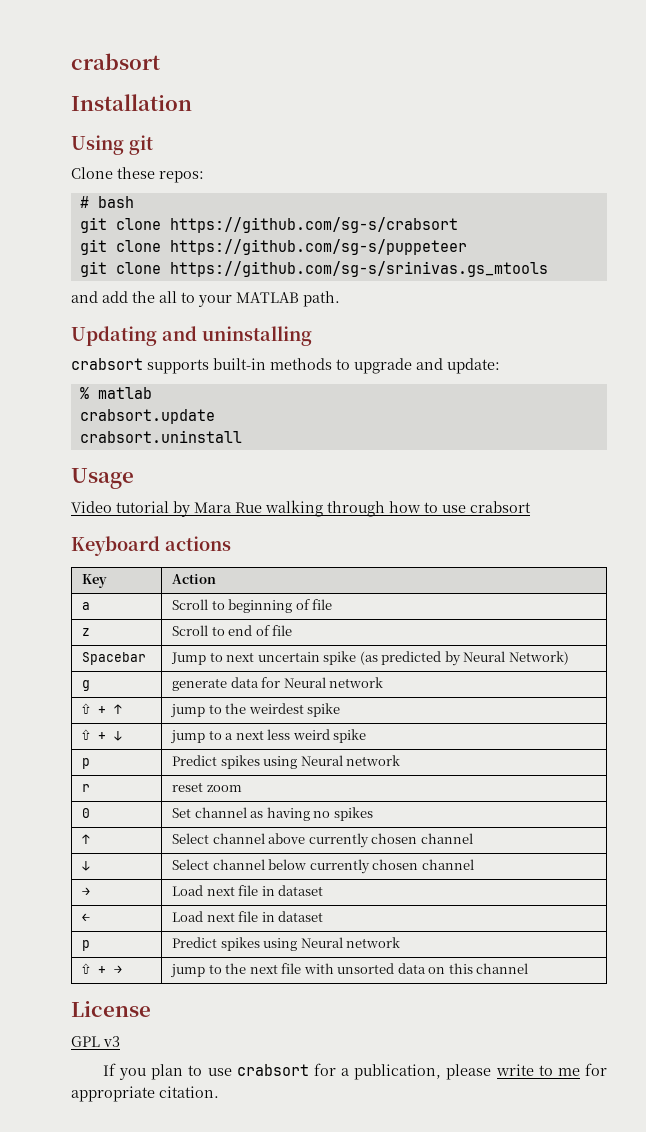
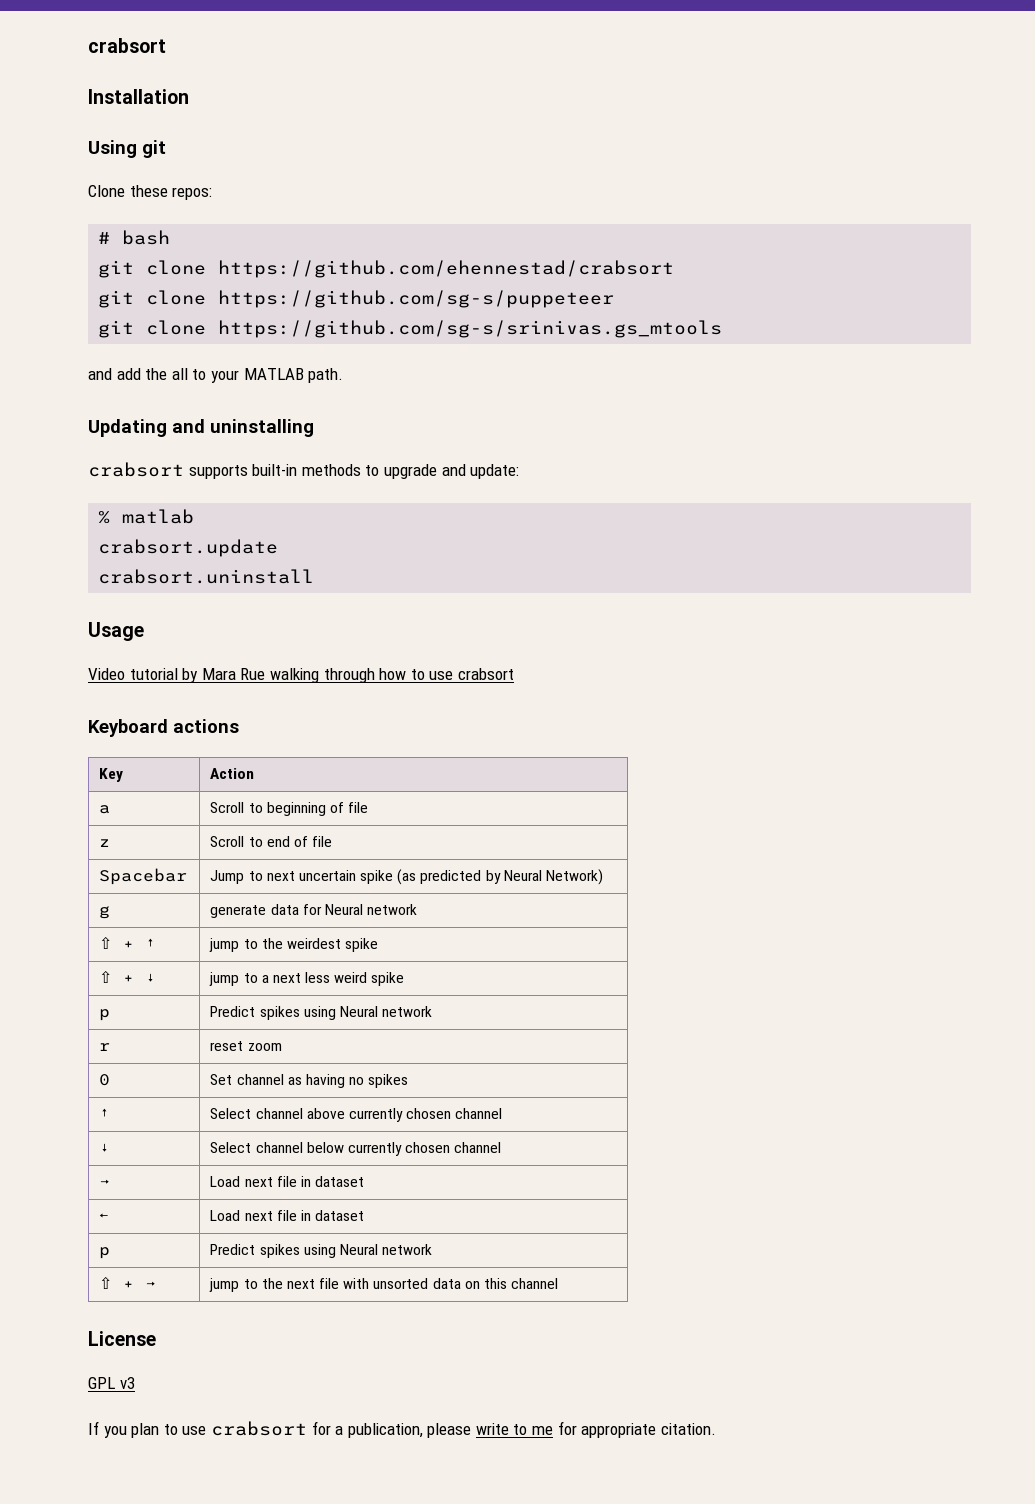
[169,217,458,233] https://github.com/sg-s/crabsort -> [218,260,675,278] https://github.com/ehennestad/crabsort

